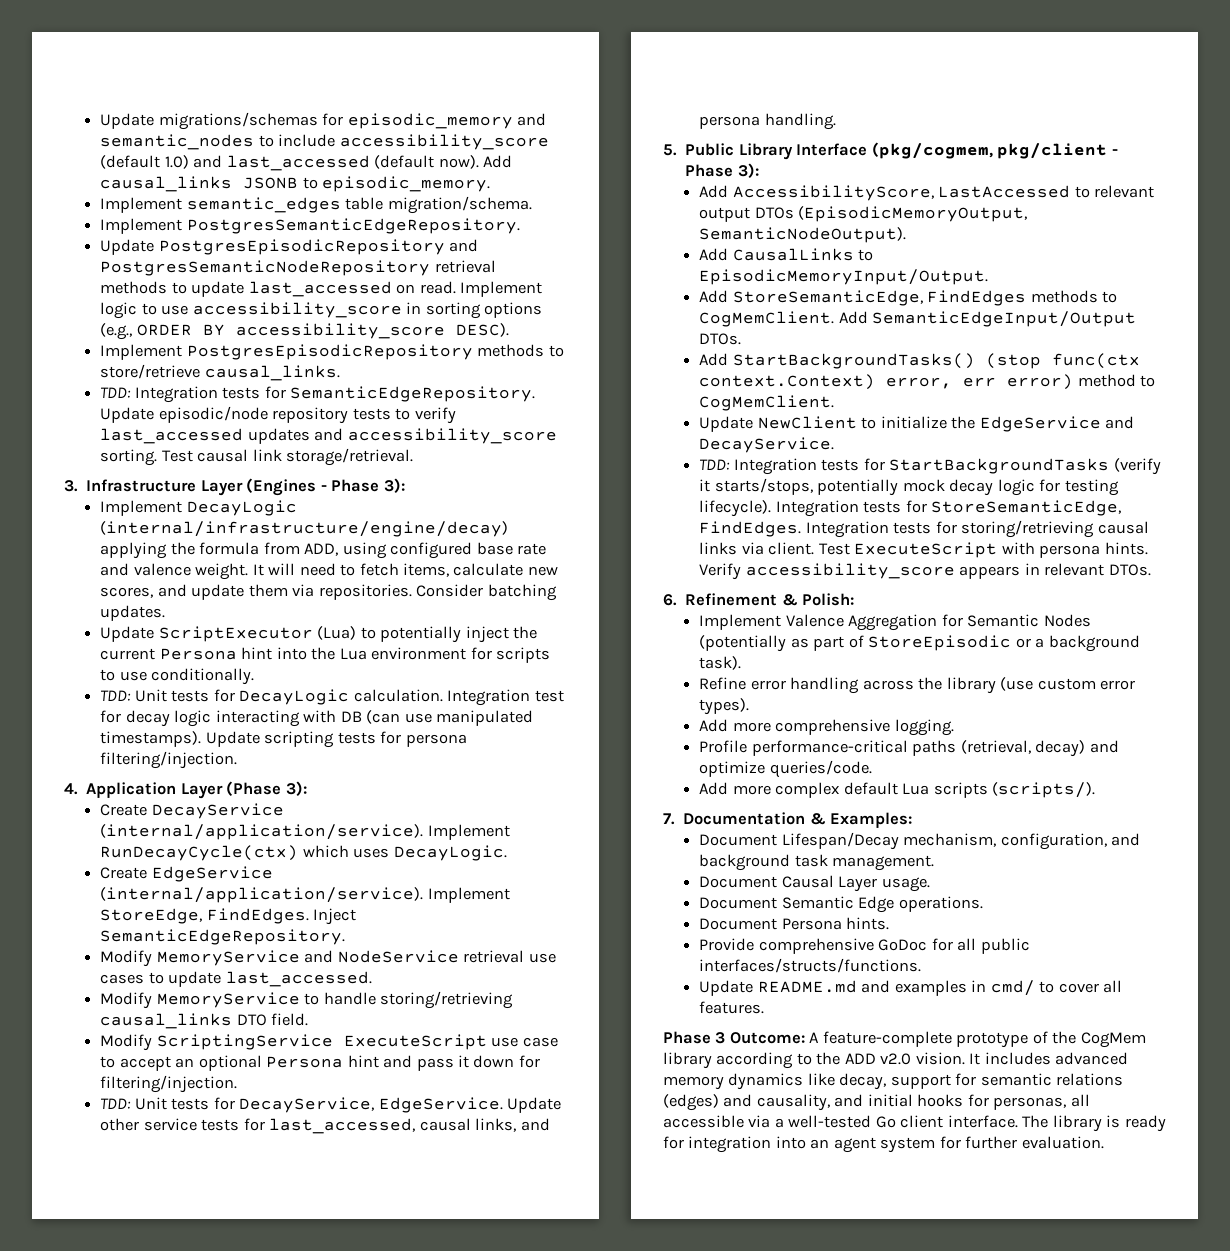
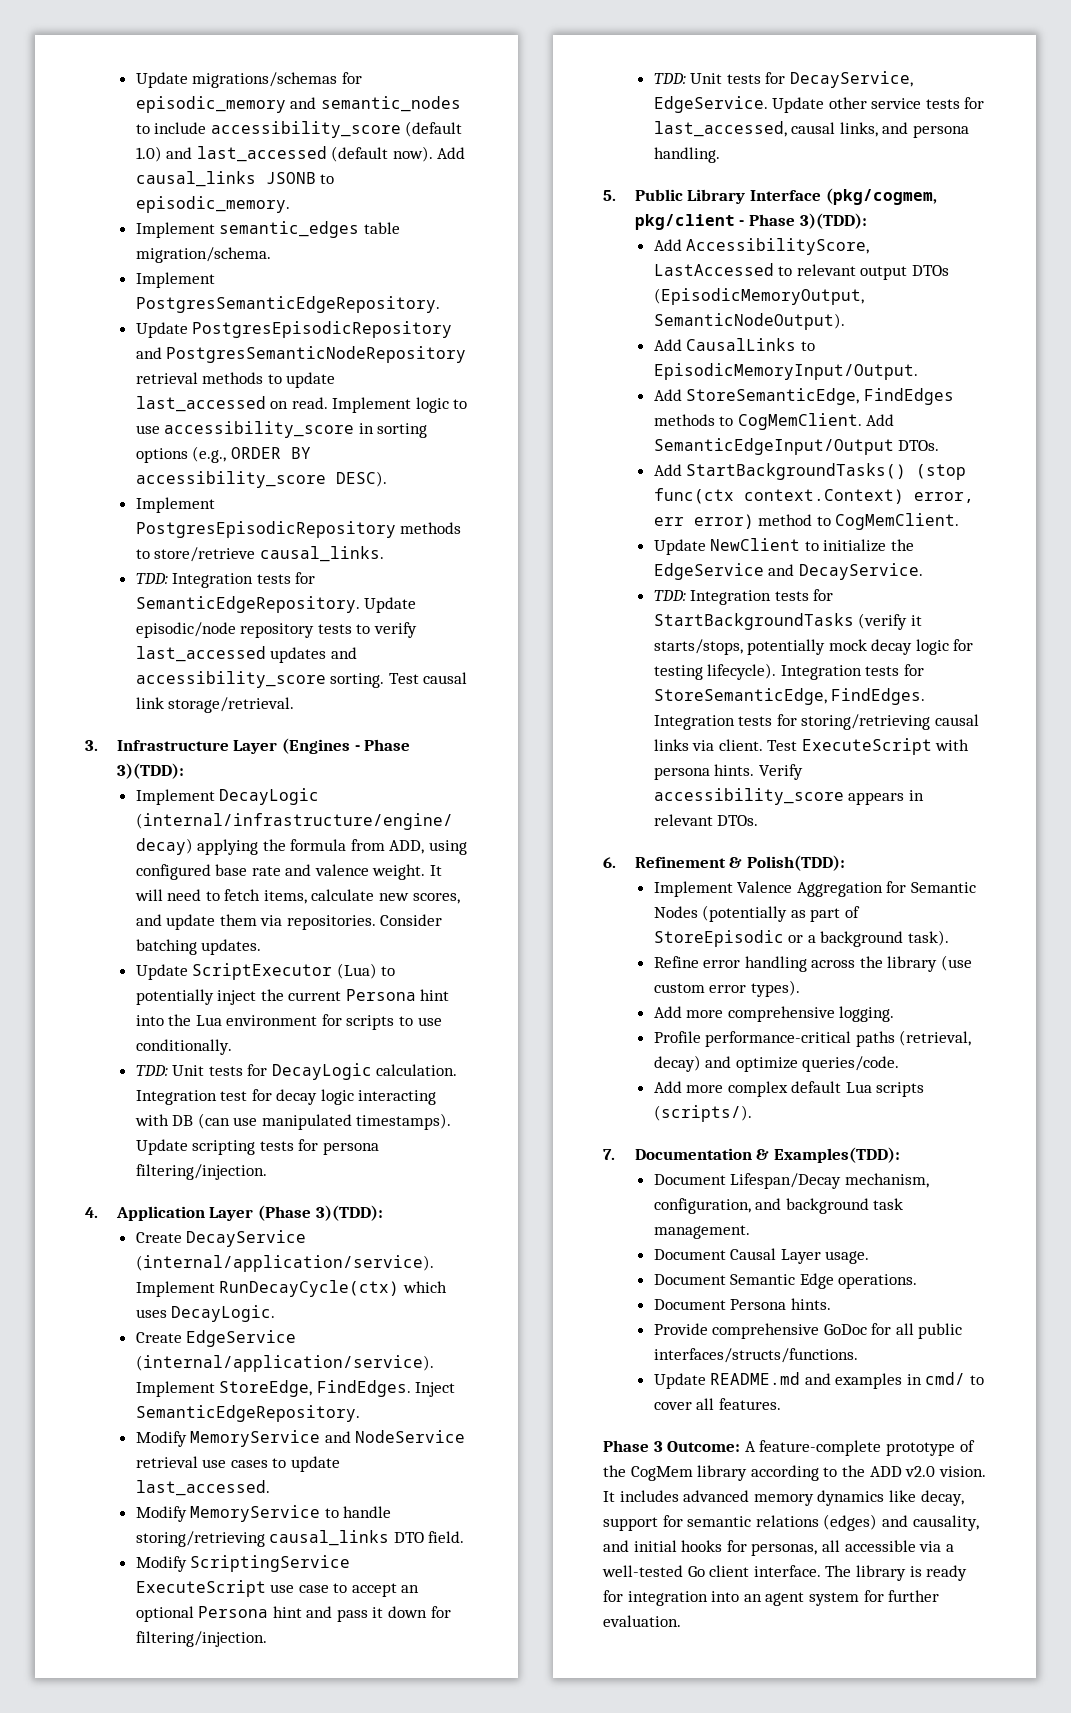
[383,478,405,493] 3): -> [116,763,184,779] 3)(TDD):
[285,781,307,796] 3): -> [315,1205,383,1221] 3)(TDD):
[737,163,759,178] 3): -> [799,213,867,229] 3)(TDD):
[802,593,855,606] Polish: -> [747,855,846,871] Polish(TDD):
[830,812,913,828] Examples: -> [774,1147,901,1163] Examples(TDD):

